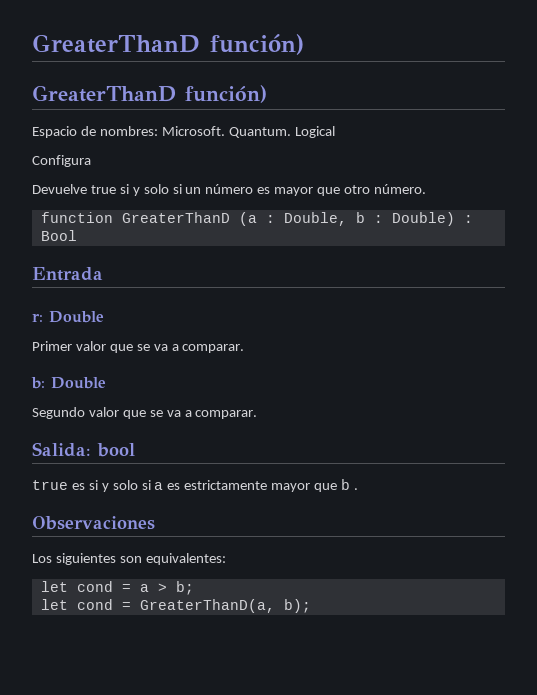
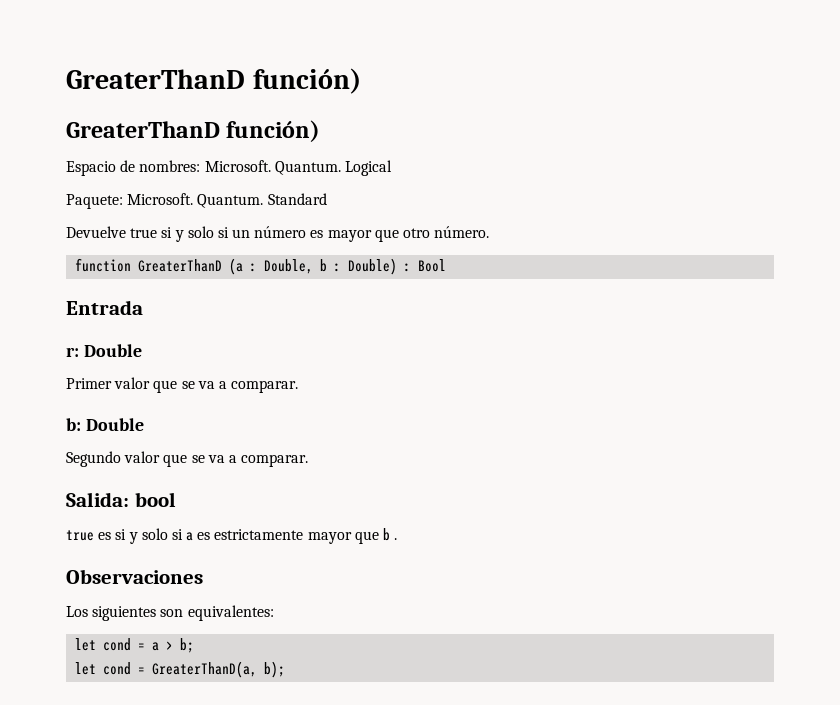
[32,155,91,167] Configura -> [66,193,327,209] Paquete: Microsoft. Quantum. Standard

